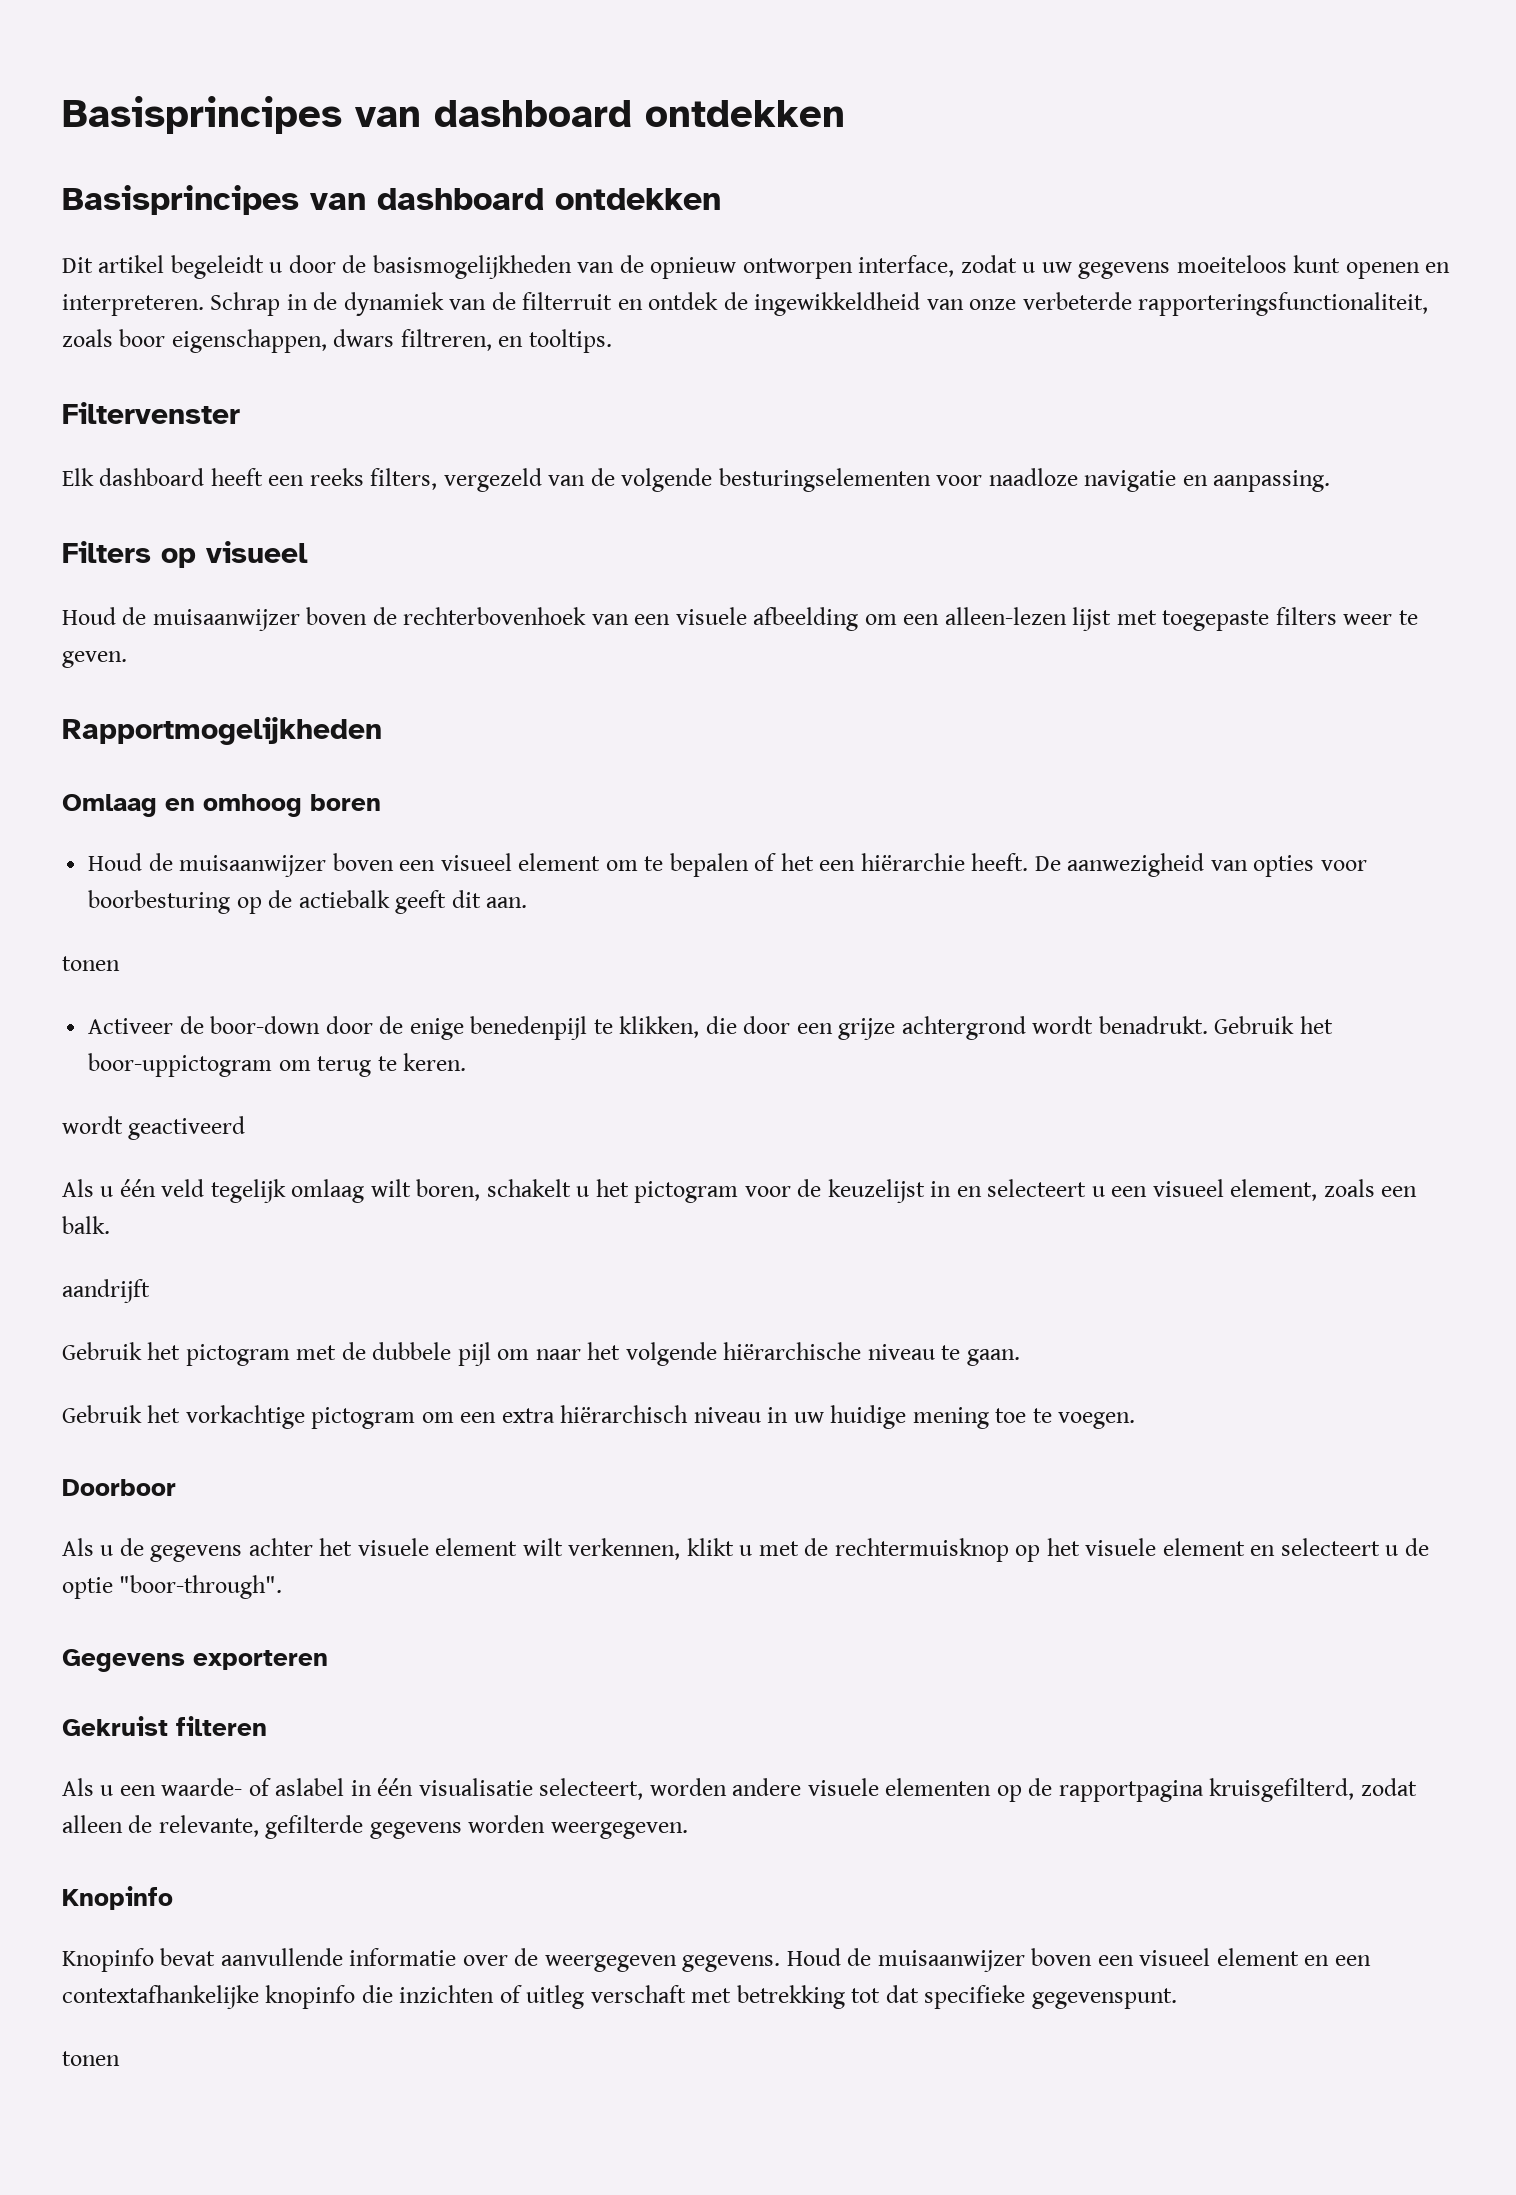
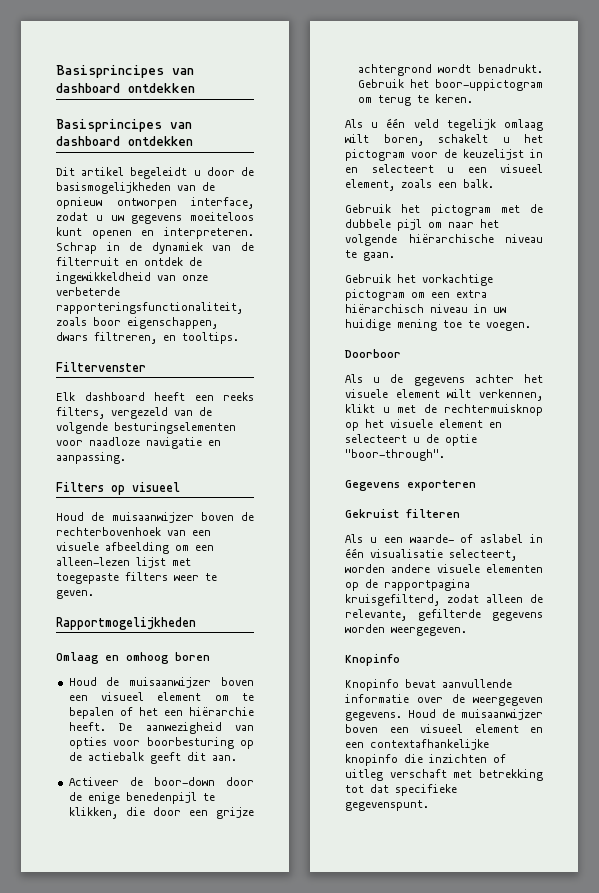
[62,956,120,971] // tonen -> (237, 758) none
[62,1116,246,1140] // wordt geactiveerd -> (473, 98) none
[62,1279,150,1303] // aandrijft -> (494, 183) none
[62,2051,120,2066] // tonen -> (429, 805) none

